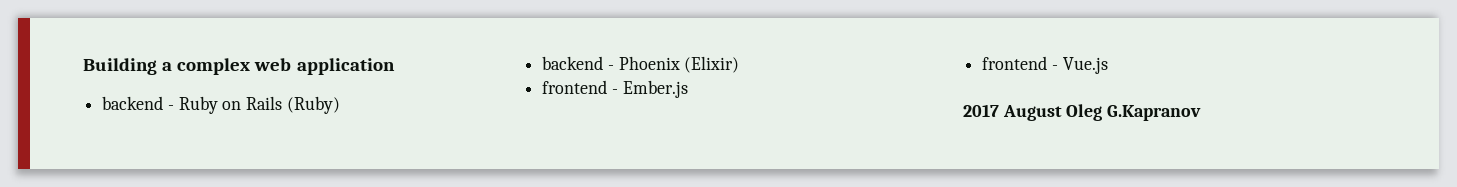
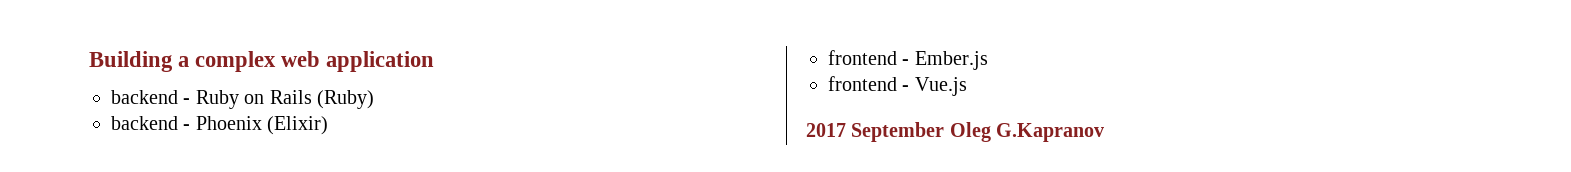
[1002,105,1062,121] August -> [851,122,945,142] September

